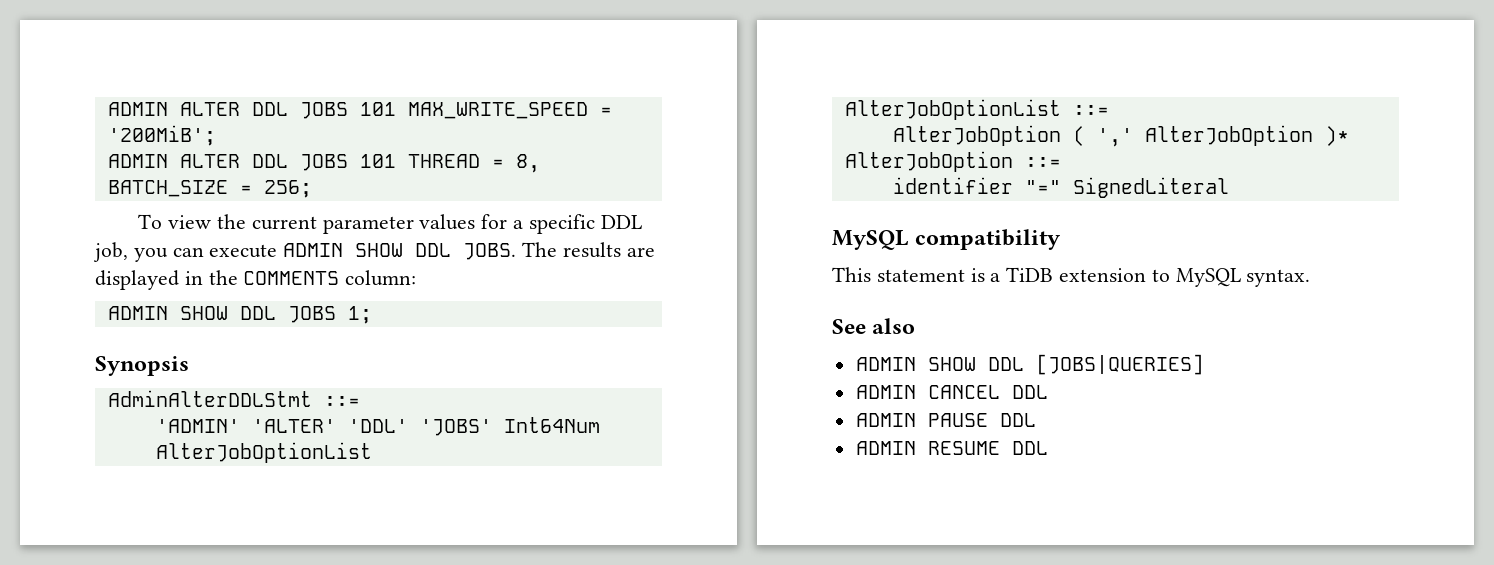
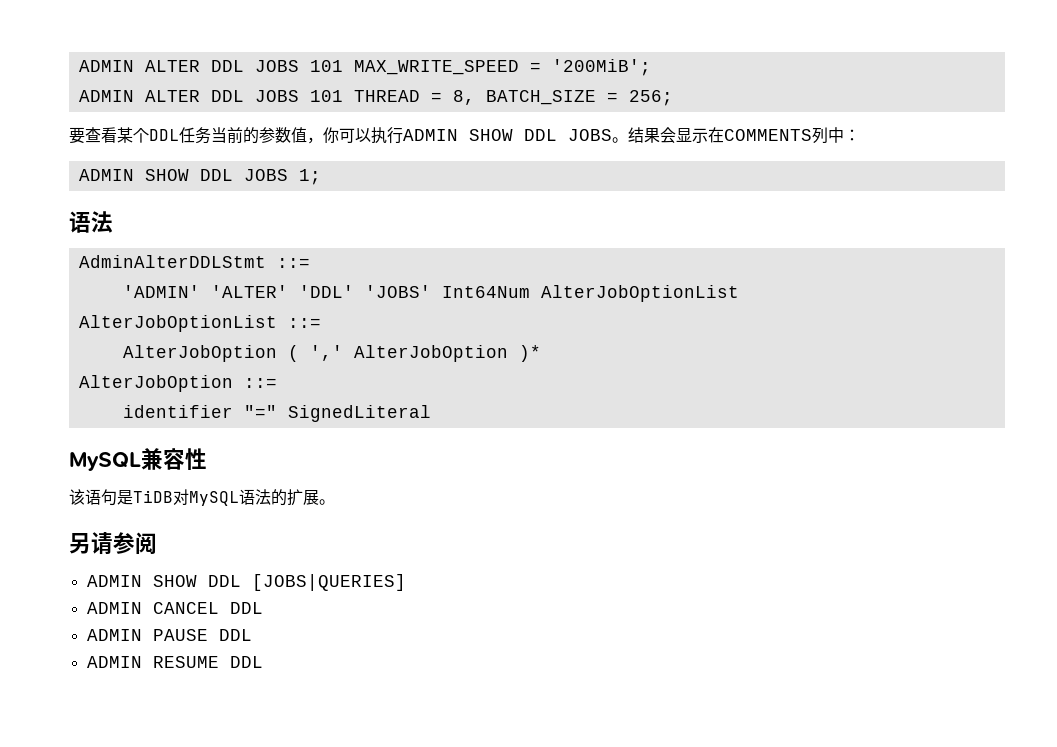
[138,214,642,234] [93,242,655,262] [95,270,417,290] To view the current parameter values for a specific DDL job, you can execute ADMIN SHOW DDL JOBS. The results are displayed in the COMMENTS column: -> [69,127,860,144] 要查看某个DDL任务当前的参数值，你可以执行ADMIN SHOW DDL JOBS。结果会显示在COMMENTS列中：
[95,356,189,376] Synopsis -> [69,211,113,233] 语法
[915,229,1062,250] [832,267,1311,287] [832,318,916,334] compatibility // This statement is a TiDB extension to MySQL syntax. // See also -> [141,448,207,470] [69,489,335,506] [69,532,157,555] 兼容性 // 该语句是TiDB对MySQL语法的扩展。 // 另请参阅

